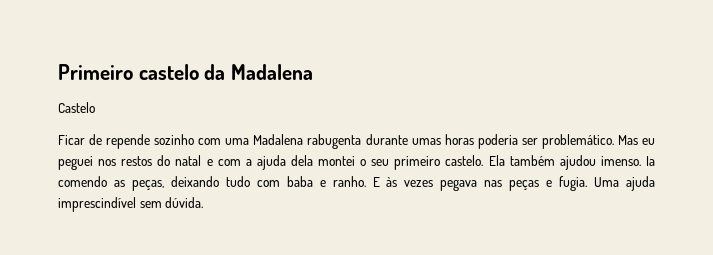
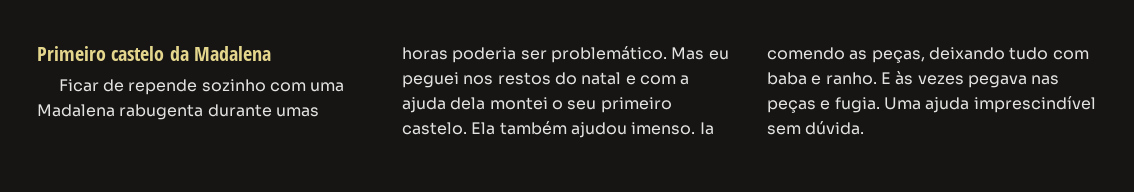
[58,102,95,113] // Castelo -> (272, 53) none

